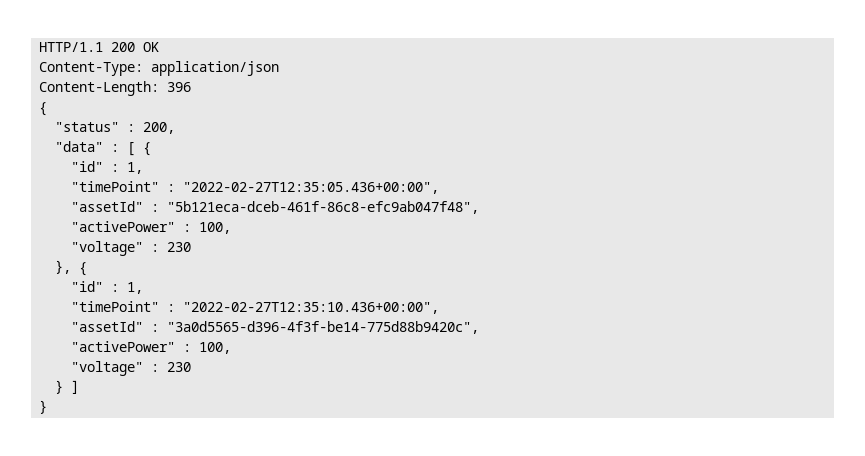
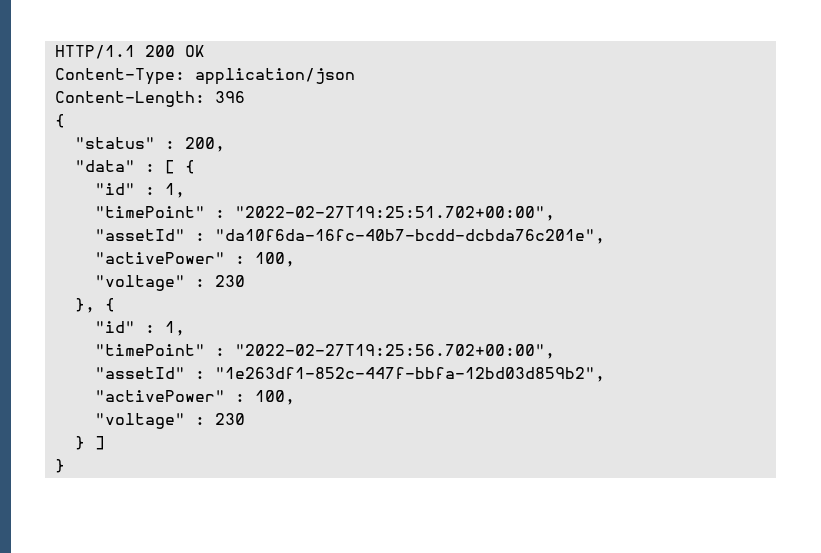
[183,182,440,194] [71,201,480,214] "2022-02-27T12:35:05.436+00:00", // "assetId" : "5b121eca-dceb-461f-86c8-efc9ab047f48", -> [234,206,555,221] [94,229,605,244] "2022-02-27T19:25:51.702+00:00", // "assetId" : "da10f6da-16fc-40b7-bcdd-dcbda76c201e",
[183,302,440,314] [71,321,480,334] "2022-02-27T12:35:10.436+00:00", // "assetId" : "3a0d5565-d396-4f3f-be14-775d88b9420c", -> [234,344,555,359] [94,367,605,382] "2022-02-27T19:25:56.702+00:00", // "assetId" : "1e263df1-852c-447f-bbfa-12bd03d859b2",

